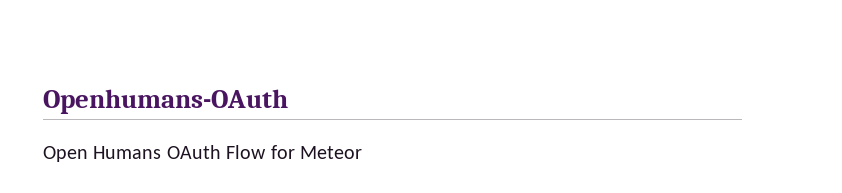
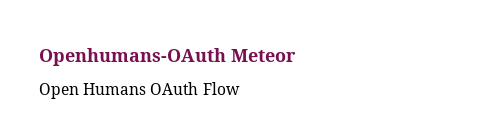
(288, 101) none -> [231,49,296,62] Meteor
[270,145,362,159] for Meteor -> (240, 88) none

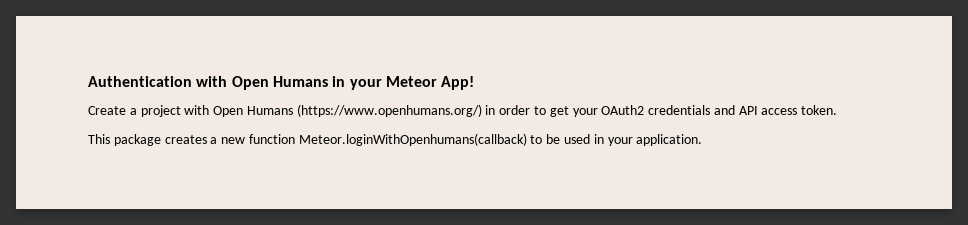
[39,48,296,66] [39,82,240,99] Openhumans-OAuth Meteor // Open Humans OAuth Flow -> [88,76,475,90] [88,104,838,117] [88,133,703,146] Authentication with Open Humans in your Meteor App! // Create a project with Open Humans (https://www.openhumans.org/) in order to get your OAuth2 credentials and API access token. // This package creates a new function Meteor.loginWithOpenhumans(callback) to be used in your application.

